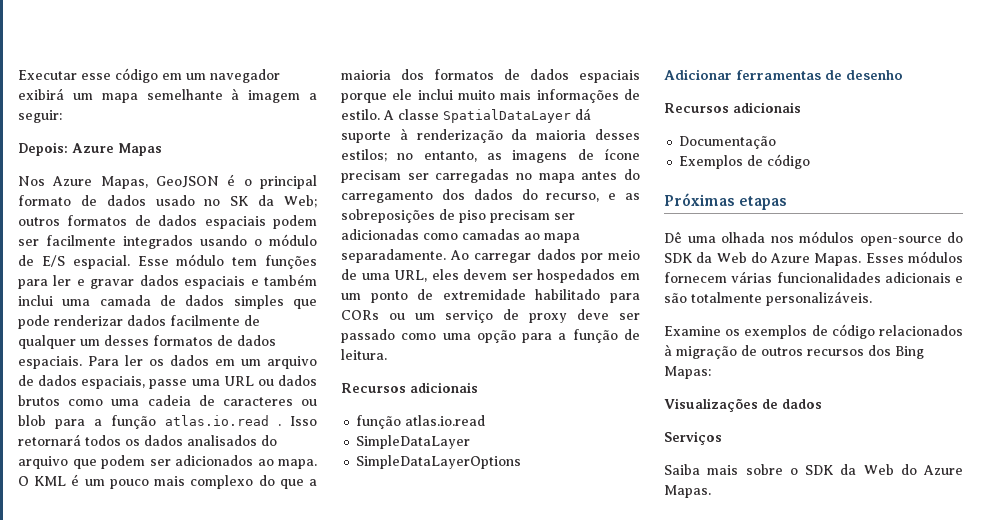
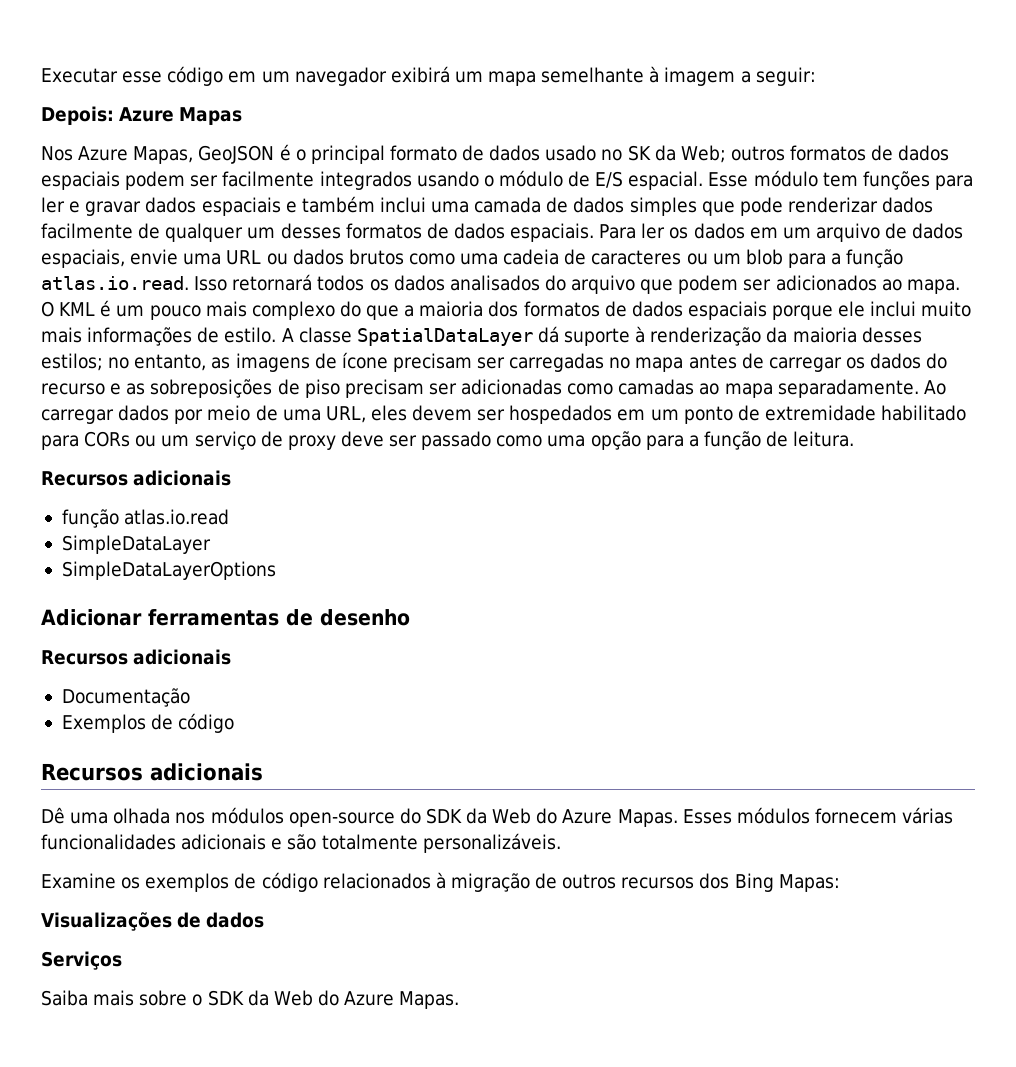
[149,379,188,389] passe -> [130,249,179,265] envie
(317, 402) none -> [712,253,741,265] um
[165,415,281,426] atlas.io.read . -> [41,276,189,290] atlas.io.read.
[624,169,640,180] [341,189,465,203] do carregamento dos -> [741,353,865,372] de carregar os
[546,193,600,202] recurso, -> [41,383,105,395] recurso
[664,193,788,210] Próximas etapas -> [41,763,263,781] Recursos adicionais

